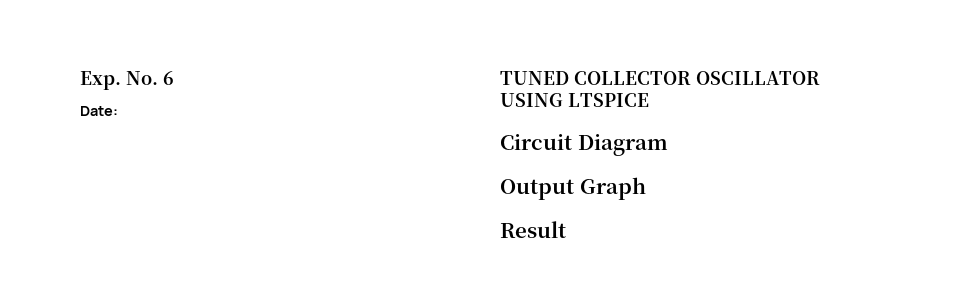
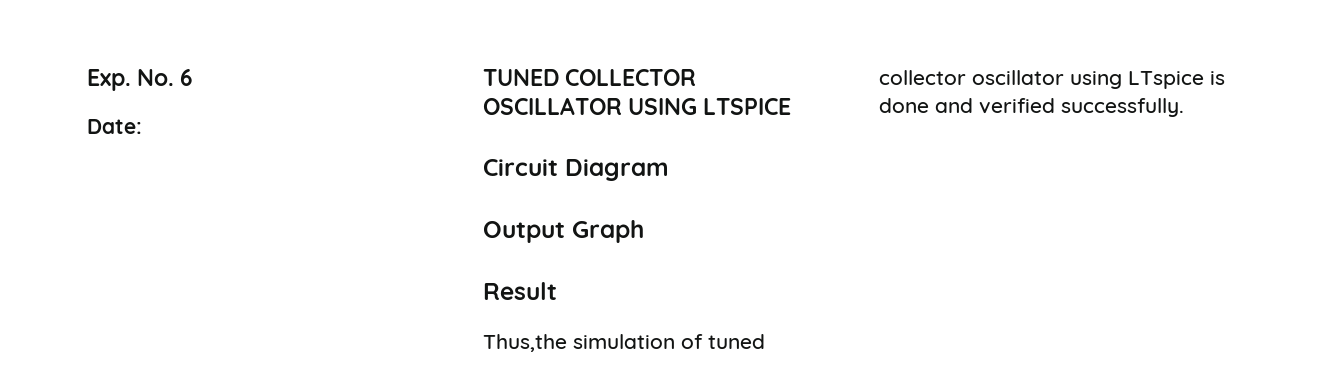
(566, 229) none -> [483,334,765,352] [879,70,1225,89] [879,98,1184,117] // Thus,the simulation of tuned collector oscillator using LTspice is done and verified successfully.

